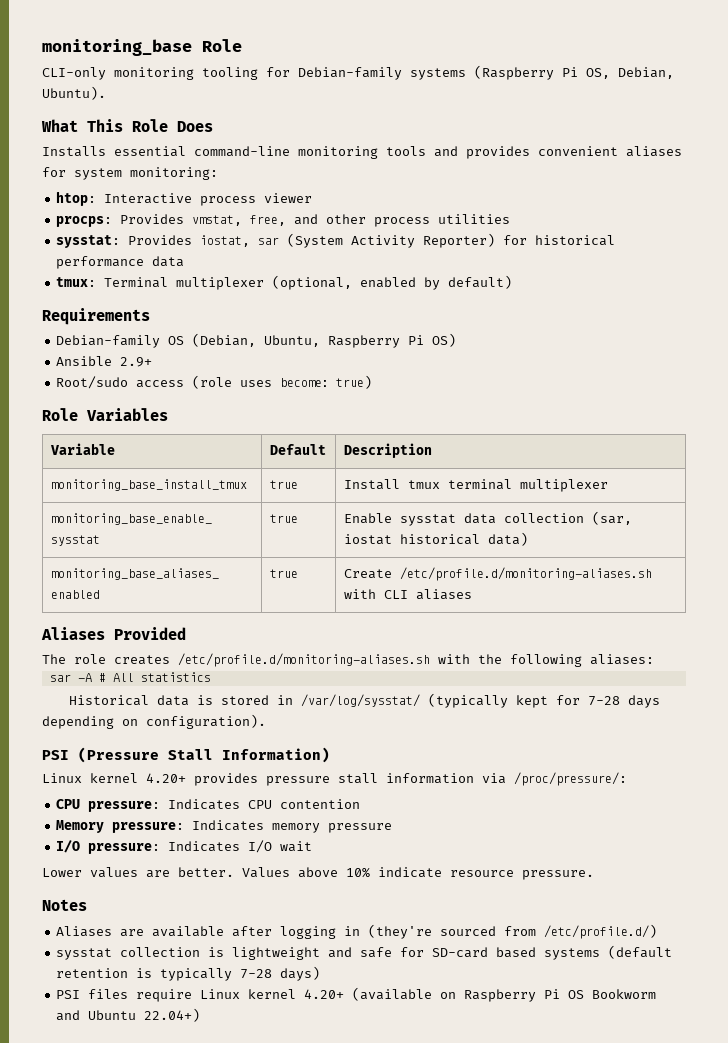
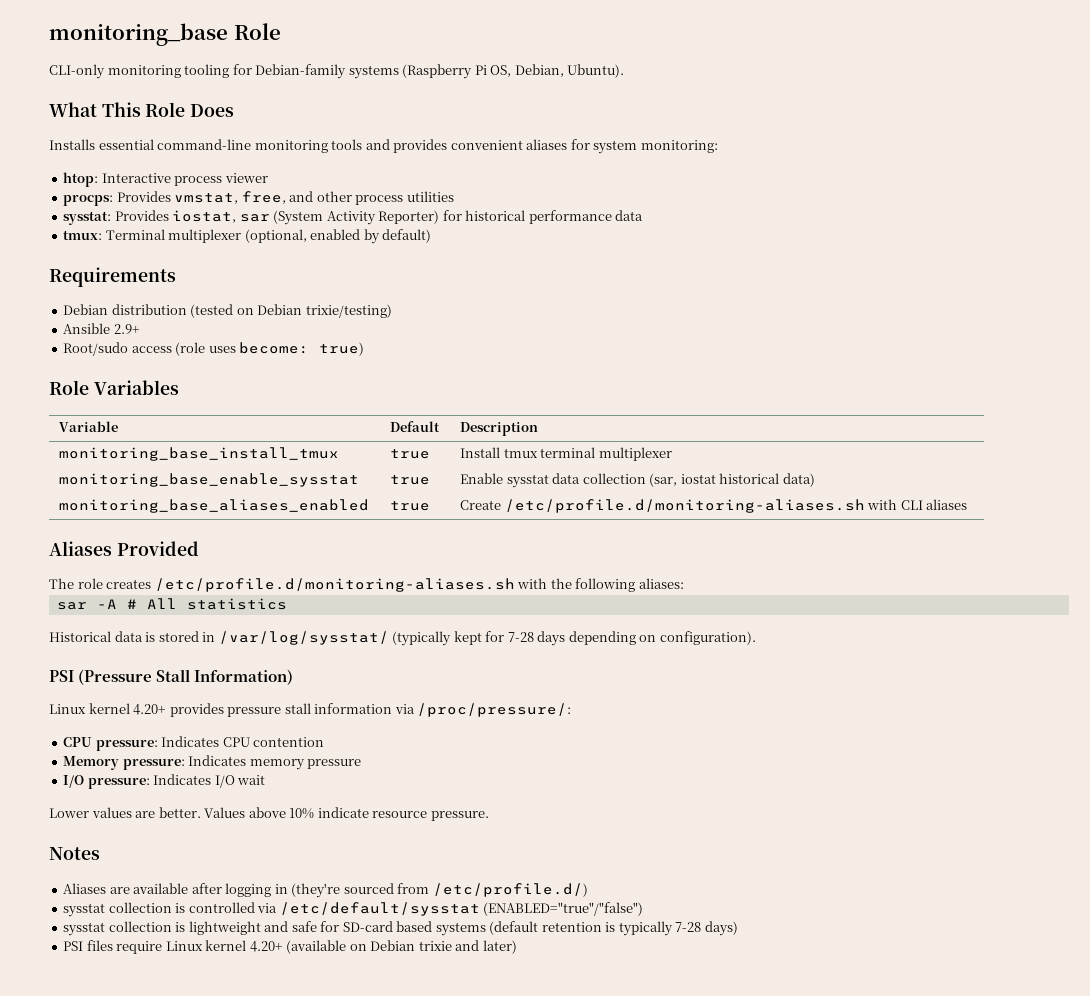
[56,333,457,348] Debian-family OS (Debian, Ubuntu, Raspberry Pi OS) -> [63,304,392,318] Debian distribution (tested on Debian trixie/testing)
(658, 931) none -> [63,902,644,917] // sysstat collection is controlled via /etc/default/sysstat (ENABLED="true"/"false")
[464,989,657,1002] [56,1008,201,1022] Raspberry Pi OS Bookworm and Ubuntu 22.04+) -> [370,940,517,954] Debian trixie and later)

